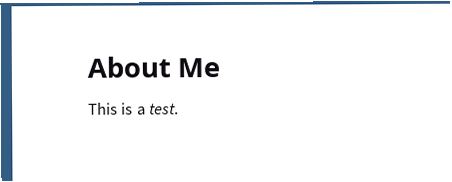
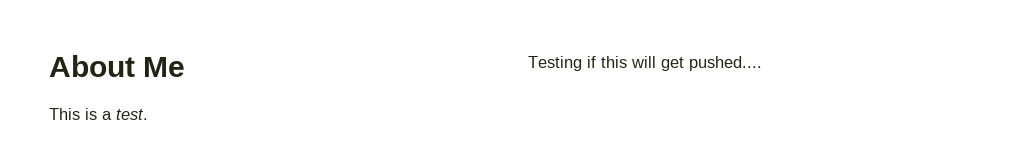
(180, 109) none -> [528,56,762,71] // Testing if this will get pushed....

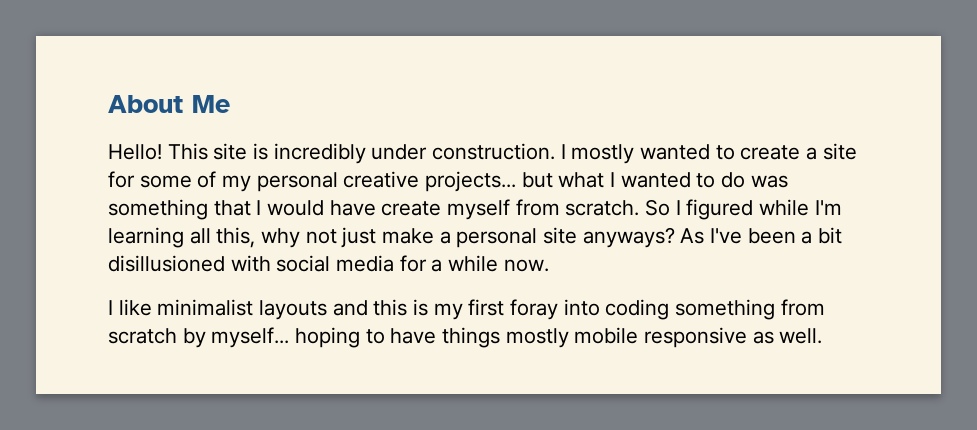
[49,108,148,120] [528,56,762,71] This is a test. // Testing if this will get pushed.... -> [108,143,857,164] [108,171,788,192] [108,199,842,220] [108,227,843,248] [108,255,549,272] [108,299,825,320] [108,327,823,348] Hello! This site is incredibly under construction. I mostly wanted to create a site for some of my personal creative projects... but what I wanted to do was something that I would have create myself from scratch. So I figured while I'm learning all this, why not just make a personal site anyways? As I've been a bit disillusioned with social media for a while now. // I like minimalist layouts and this is my first foray into coding something from scratch by myself... hoping to have things mostly mobile responsive as well.

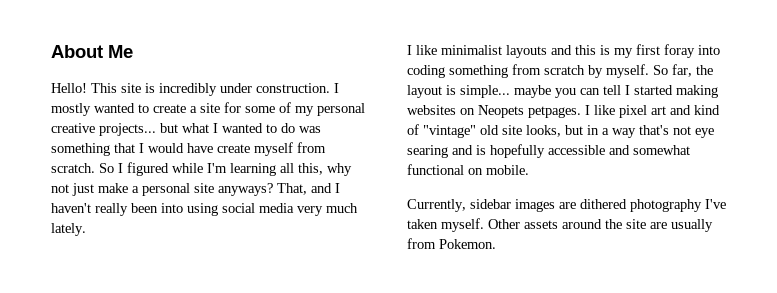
[680,227,843,244] [108,255,549,272] As I've been a bit disillusioned with social media for a while now. -> [277,183,340,195] [51,203,358,216] [51,223,86,236] That, and I haven't really been into using social media very much lately.
[211,327,823,348] myself... hoping to have things mostly mobile responsive as well. -> [606,64,713,78] [407,85,718,98] [407,105,720,118] [407,124,714,138] [407,144,690,158] [407,164,529,175] [407,199,726,212] [407,218,713,232] [407,238,496,249] myself. So far, the layout is simple... maybe you can tell I started making websites on Neopets petpages. I like pixel art and kind of "vintage" old site looks, but in a way that's not eye searing and is hopefully accessible and somewhat functional on mobile. // Currently, sidebar images are dithered photography I've taken myself. Other assets around the site are usually from Pokemon.

